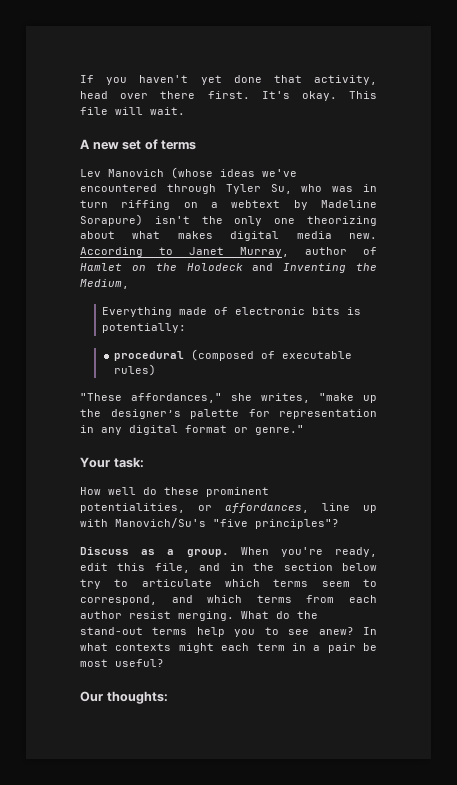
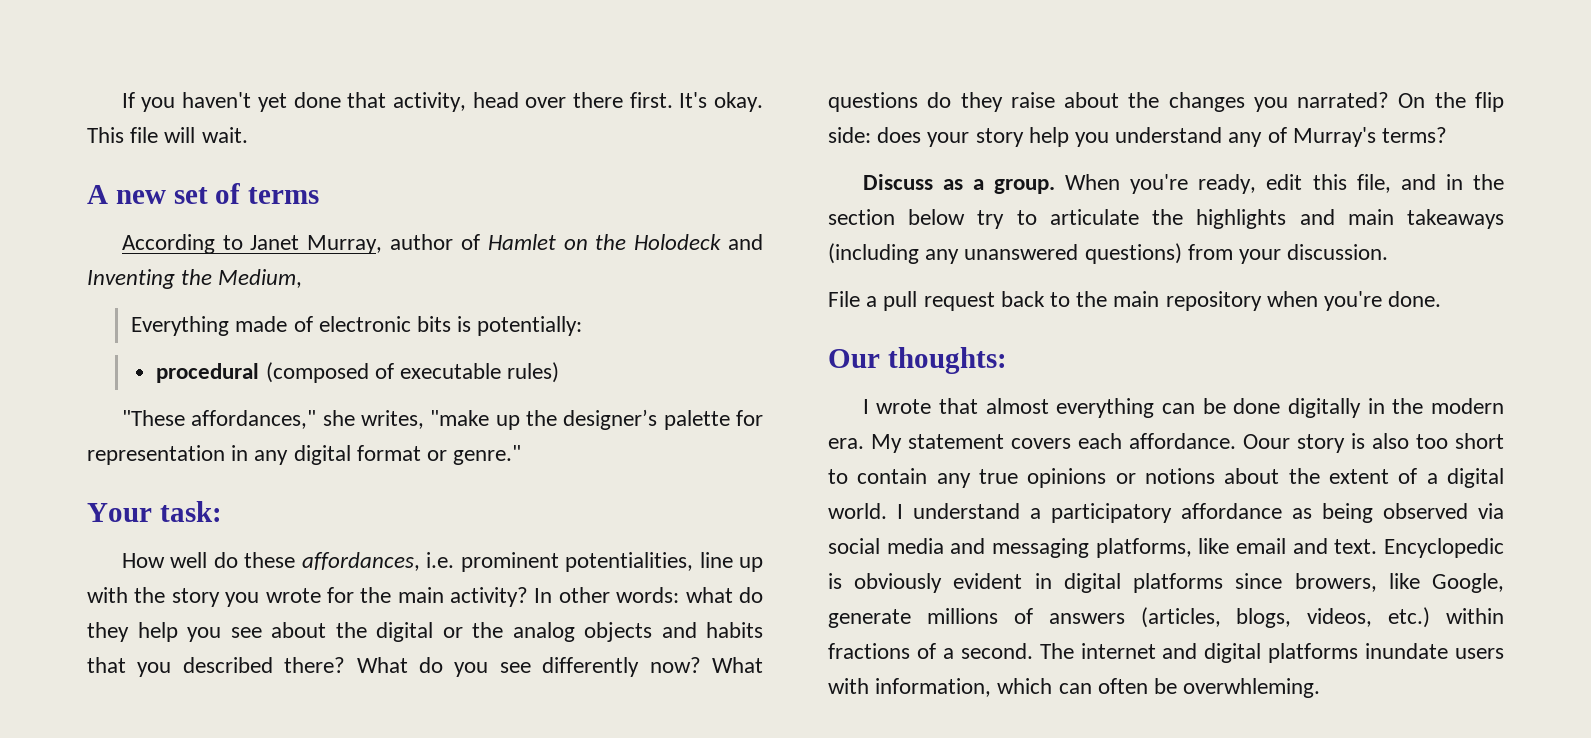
[80,167,297,179] [80,184,377,194] [80,200,377,210] [80,214,377,226] [80,231,377,241] Lev Manovich (whose ideas we've encountered through Tyler Su, who was in turn riffing on a webtext by Madeline Sorapure) isn't the only one theorizing about what makes digital media new. -> (320, 195) none
[206,487,269,497] [80,503,377,513] [80,518,339,529] prominent potentialities, or affordances, line up with Manovich/Su's "five principles"? -> [301,552,763,572] [87,587,763,607] [87,622,763,642] [87,657,763,677] [828,92,1504,112] [828,127,1448,147] affordances, i.e. prominent potentialities, line up with the story you wrote for the main activity? In other words: what do they help you see about the digital or the analog objects and habits that you described there? What do you see differently now? What questions do they raise about the changes you narrated? On the flip side: does your story help you understand any of Murray's terms?
[225,579,377,587] [80,595,377,605] [80,611,318,621] [80,627,377,637] [80,643,377,653] [80,659,164,667] [80,691,168,704] which terms seem to correspond, and which terms from each author resist merging. What do the stand-out terms help you to see anew? In what contexts might each term in a pair be most useful? // Our thoughts: -> [1152,209,1504,229] [828,243,1389,264] [828,291,1442,311] [828,347,1007,374] [862,398,1504,418] [828,433,1504,453] [828,468,1504,488] [828,503,1504,523] [828,538,1504,558] [828,573,1504,593] [828,607,1504,628] [828,643,1504,663] [828,678,1321,698] the highlights and main takeaways (including any unanswered questions) from your discussion. // File a pull request back to the main repository when you're done. // Our thoughts: // I wrote that almost everything can be done digitally in the modern era. My statement covers each affordance. Oour story is also too short to contain any true opinions or notions about the extent of a digital world. I understand a participatory affordance as being observed via social media and messaging platforms, like email and text. Encyclopedic is obviously evident in digital platforms since browers, like Google, generate millions of answers (articles, blogs, videos, etc.) within fractions of a second. The internet and digital platforms inundate users with information, which can often be overwhleming.

